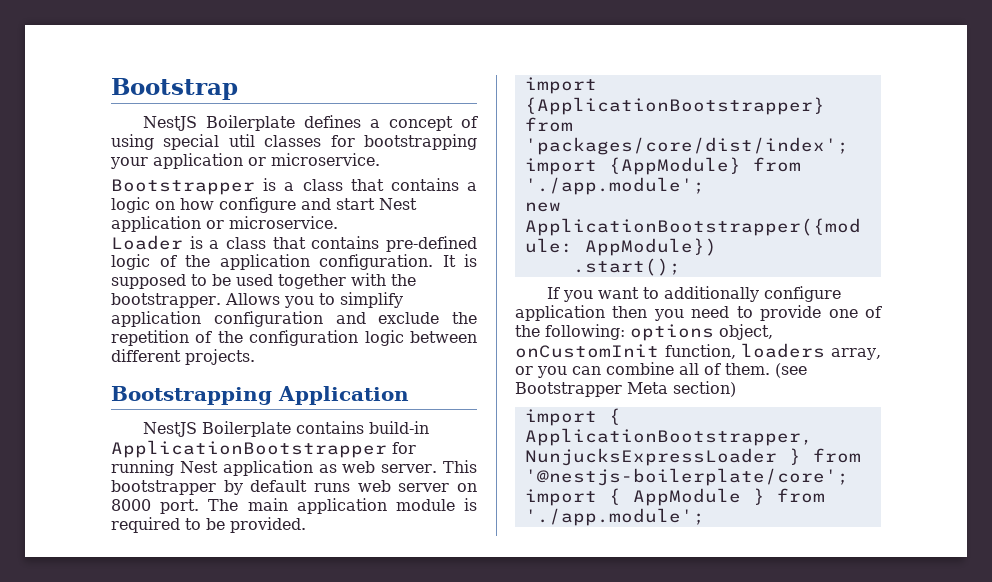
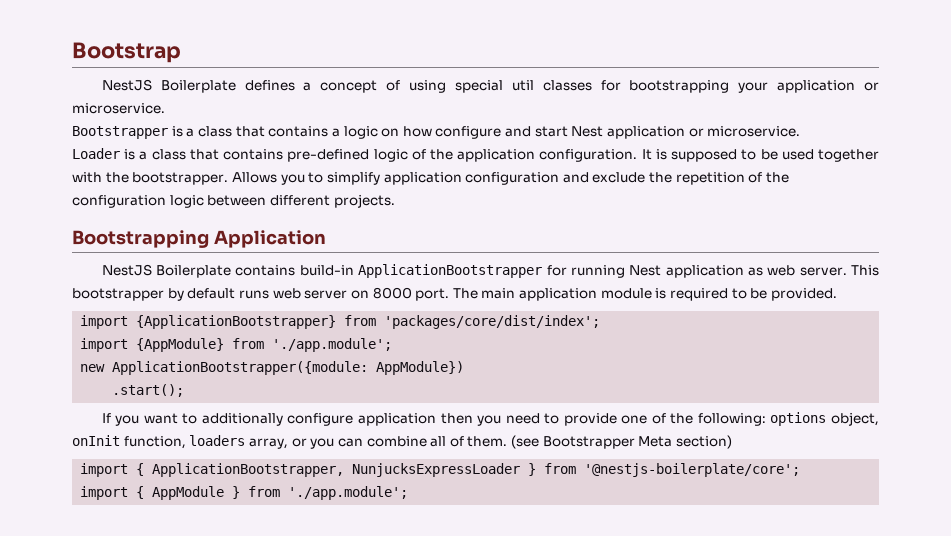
[515,344,659,358] onCustomInit -> [72,435,120,446] onInit

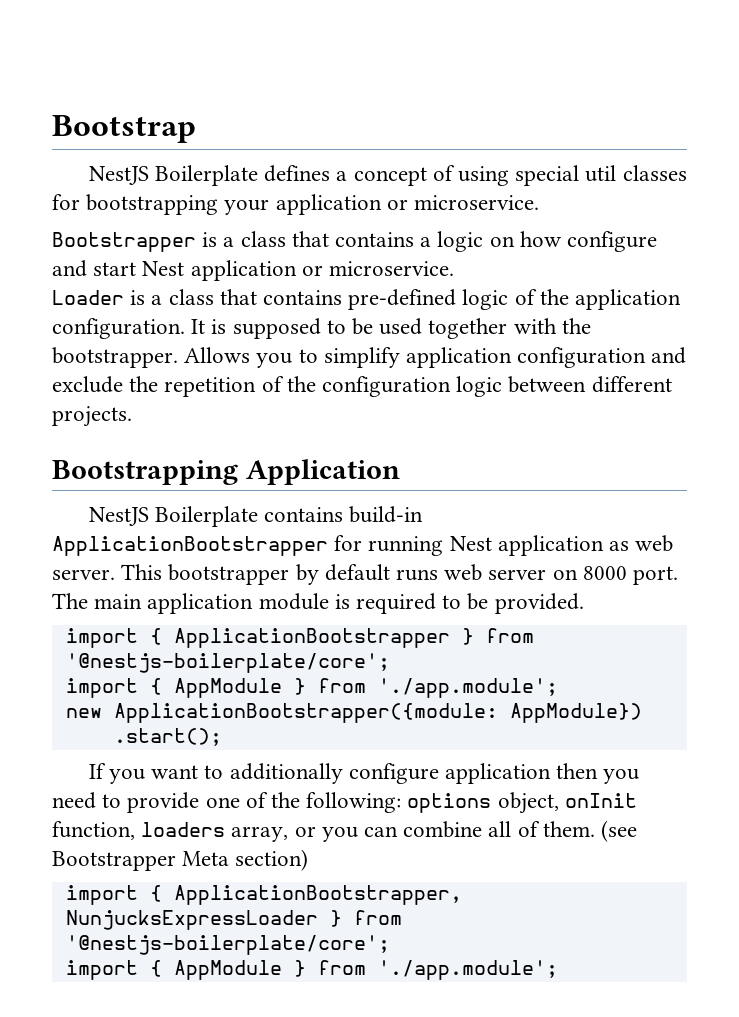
[136,315,601,329] [80,338,225,352] {ApplicationBootstrapper} from 'packages/core/dist/index'; // import {AppModule} -> [149,628,534,648] [65,653,390,673] [65,678,306,698] { ApplicationBootstrapper } from '@nestjs-boilerplate/core'; // import { AppModule }

